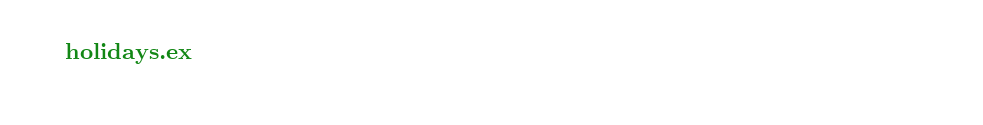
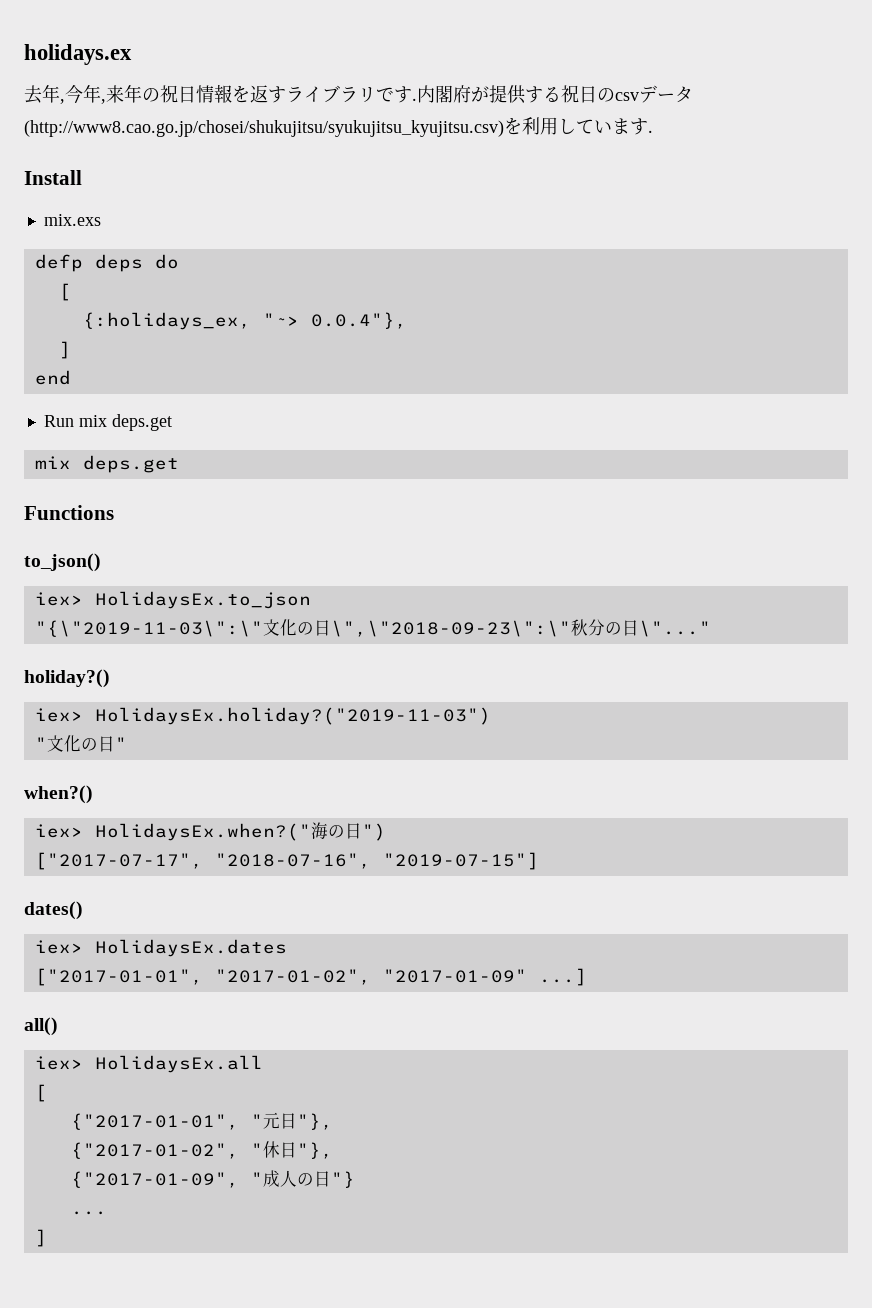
(192, 53) none -> [24,84,693,104] [24,117,653,137] [24,170,82,185] [43,214,101,226] [34,254,179,272] [58,283,71,301] [82,312,407,330] [58,341,71,359] [34,370,71,385] [43,414,172,431] [34,455,179,473] [24,505,114,520] [24,553,101,572] [34,591,311,609] [34,619,711,637] [24,669,110,688] [34,707,491,725] [34,735,127,752] [24,785,93,804] [34,822,386,841] [34,852,539,870] [24,901,83,920] [34,939,287,957] [34,968,587,986] [24,1017,58,1036] [34,1055,263,1073] [34,1084,47,1102] [70,1112,333,1130] [70,1141,333,1159] [70,1170,355,1188] [70,1211,107,1215] [34,1229,47,1247] // 去年,今年,来年の祝日情報を返すライブラリです.内閣府が提供する祝日のcsvデータ(http://www8.cao.go.jp/chosei/shukujitsu/syukujitsu_kyujitsu.csv)を利用しています. // Install // mix.exs // defp deps do // [ // {:holidays_ex, "~> 0.0.4"}, // ] // end // Run mix deps.get // mix deps.get // Functions // to_json() // iex> HolidaysEx.to_json // "{\"2019-11-03\":\"文化の日\",\"2018-09-23\":\"秋分の日\"..." // holiday?() // iex> HolidaysEx.holiday?("2019-11-03") // "文化の日" // when?() // iex> HolidaysEx.when?("海の日") // ["2017-07-17", "2018-07-16", "2019-07-15"] // dates() // iex> HolidaysEx.dates // ["2017-01-01", "2017-01-02", "2017-01-09" ...] // all() // iex> HolidaysEx.all // [ // {"2017-01-01", "元日"}, // {"2017-01-02", "休日"}, // {"2017-01-09", "成人の日"} // ... // ]

